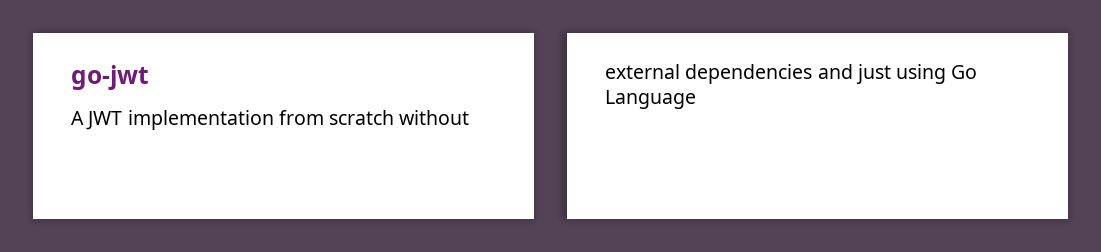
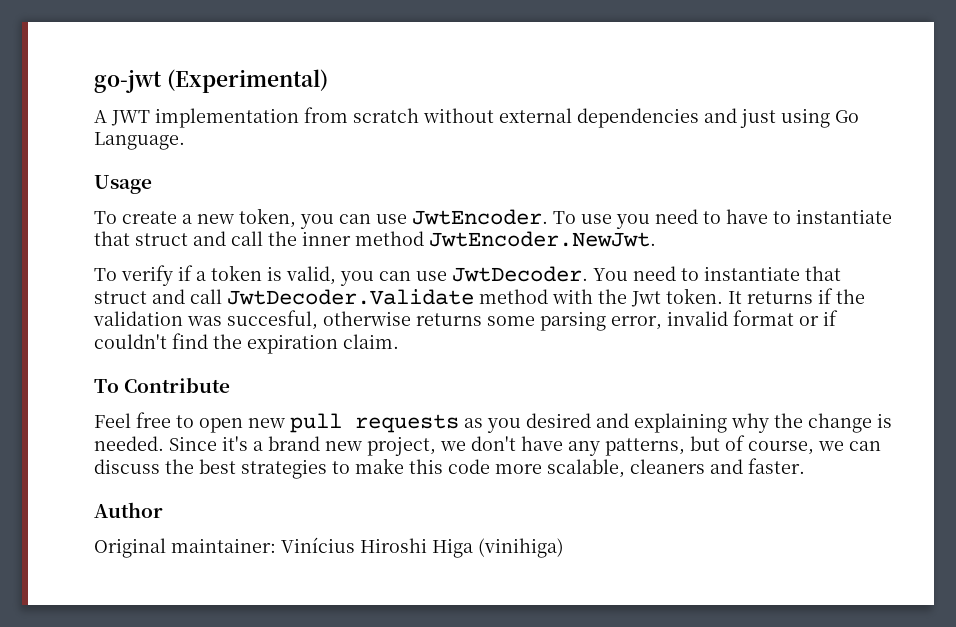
(149, 77) none -> [166,69,328,93] (Experimental)
[605,90,696,109] Language -> [94,132,185,150] [94,175,152,194] [94,208,892,229] [94,231,656,247] [94,265,841,286] [94,288,865,307] [93,310,838,331] [94,333,399,354] [94,377,231,393] [94,412,892,433] [94,435,881,456] [94,458,805,479] [94,502,163,518] [94,537,564,558] Language. // Usage // To create a new token, you can use JwtEncoder. To use you need to have to instantiate that struct and call the inner method JwtEncoder.NewJwt. // To verify if a token is valid, you can use JwtDecoder. You need to instantiate that struct and call JwtDecoder.Validate method with the Jwt token. It returns if the validation was succesful, otherwise returns some parsing error, invalid format or if couldn't find the expiration claim. // To Contribute // Feel free to open new pull requests as you desired and explaining why the change is needed. Since it's a brand new project, we don't have any patterns, but of course, we can discuss the best strategies to make this code more scalable, cleaners and faster. // Author // Original maintainer: Vinícius Hiroshi Higa (vinihiga)

